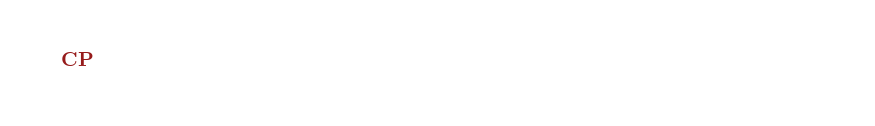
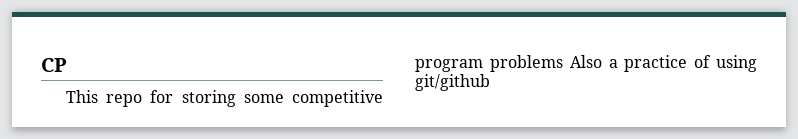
(94, 59) none -> [65,90,383,107] [415,55,757,72] [415,74,490,91] // This repo for storing some competitive program problems Also a practice of using git/github

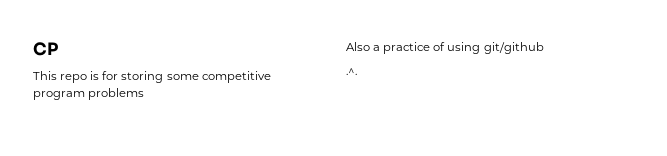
(143, 100) none -> [90,71,100,80] is
(563, 63) none -> (145, 94) //
(490, 82) none -> [346,68,357,75] // .^.

